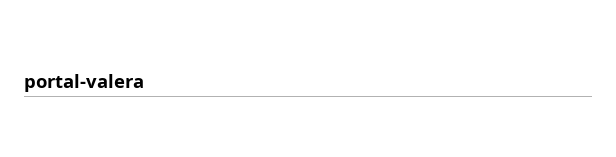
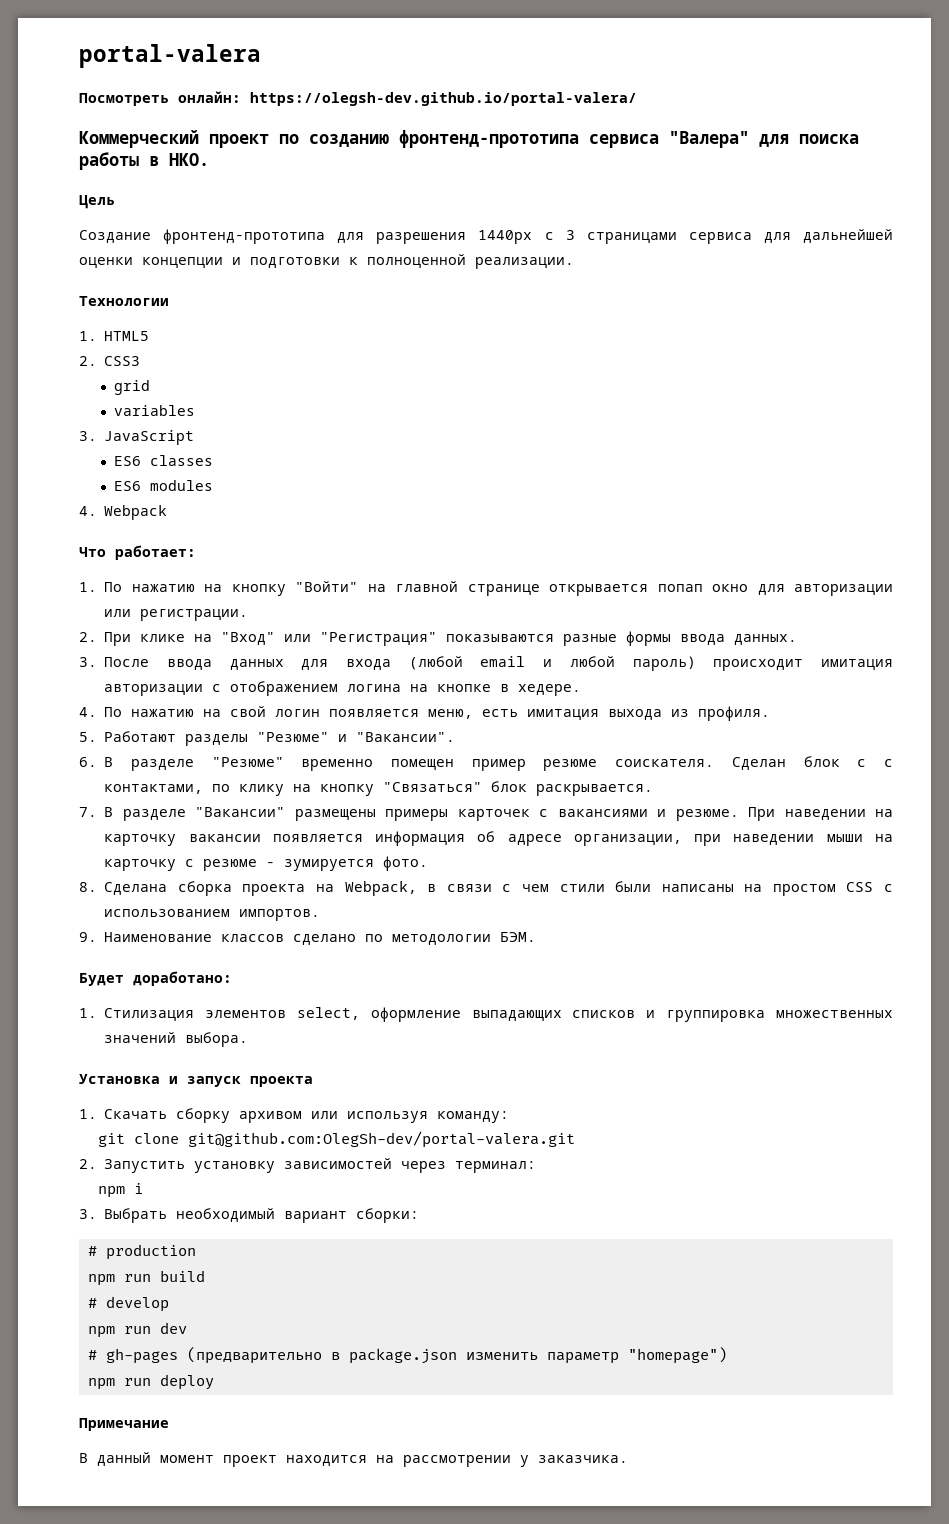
(144, 83) none -> [79,91,637,106] [79,130,859,148] [79,152,209,170] [79,195,115,209] [79,229,894,244] [79,254,574,269] [79,296,169,306] [79,331,150,341] [79,356,141,366] [114,380,151,395] [114,405,196,416] [79,430,195,445] [114,455,214,466] [114,480,214,491] [79,505,168,520] [79,545,196,560] [79,581,893,596] [104,609,249,621] [79,631,798,646] [79,656,893,671] [104,681,582,696] [79,706,771,721] [79,731,456,746] [79,756,894,771] [104,781,654,796] [79,807,893,821] [104,831,893,846] [104,856,429,871] [79,881,894,896] [104,909,321,921] [79,932,537,945] [79,971,232,986] [79,1007,893,1022] [104,1032,249,1047] [79,1074,313,1087] [79,1108,510,1123] [98,1131,576,1148] [79,1158,537,1173] [98,1183,144,1198] [79,1208,420,1223] [87,1244,196,1260] [87,1270,205,1286] [87,1296,169,1312] [87,1322,187,1338] [87,1347,727,1364] [87,1374,214,1390] [79,1418,169,1431] [79,1452,628,1467] // Посмотреть онлайн: https://olegsh-dev.github.io/portal-valera/ // Коммерческий проект по созданию фронтенд-прототипа сервиса "Валера" для поиска работы в НКО. // Цель // Создание фронтенд-прототипа для разрешения 1440px с 3 страницами сервиса для дальнейшей оценки концепции и подготовки к полноценной реализации. // Технологии // 1. HTML5 // 2. CSS3 // grid // variables // 3. JavaScript // ES6 classes // ES6 modules // 4. Webpack // Что работает: // 1. По нажатию на кнопку "Войти" на главной странице открывается попап окно для авторизации или регистрации. // 2. При клике на "Вход" или "Регистрация" показываются разные формы ввода данных. // 3. После ввода данных для входа (любой email и любой пароль) происходит имитация авторизации с отображением логина на кнопке в хедере. // 4. По нажатию на свой логин появляется меню, есть имитация выхода из профиля. // 5. Работают разделы "Резюме" и "Вакансии". // 6. В разделе "Резюме" временно помещен пример резюме соискателя. Сделан блок с с контактами, по клику на кнопку "Связаться" блок раскрывается. // 7. В разделе "Вакансии" размещены примеры карточек с вакансиями и резюме. При наведении на карточку вакансии появляется информация об адресе организации, при наведении мыши на карточку с резюме - зумируется фото. // 8. Сделана сборка проекта на Webpack, в связи с чем стили были написаны на простом CSS с использованием импортов. // 9. Наименование классов сделано по методологии БЭМ. // Будет доработано: // 1. Стилизация элементов select, оформление выпадающих списков и группировка множественных значений выбора. // Установка и запуск проекта // 1. Скачать сборку архивом или используя команду: // git clone git@github.com:OlegSh-dev/portal-valera.git // 2. Запустить установку зависимостей через терминал: // npm i // 3. Выбрать необходимый вариант сборки: // # production // npm run build // # develop // npm run dev // # gh-pages (предварительно в package.json изменить параметр "homepage") // npm run deploy // Примечание // В данный момент проект находится на рассмотрении у заказчика.

